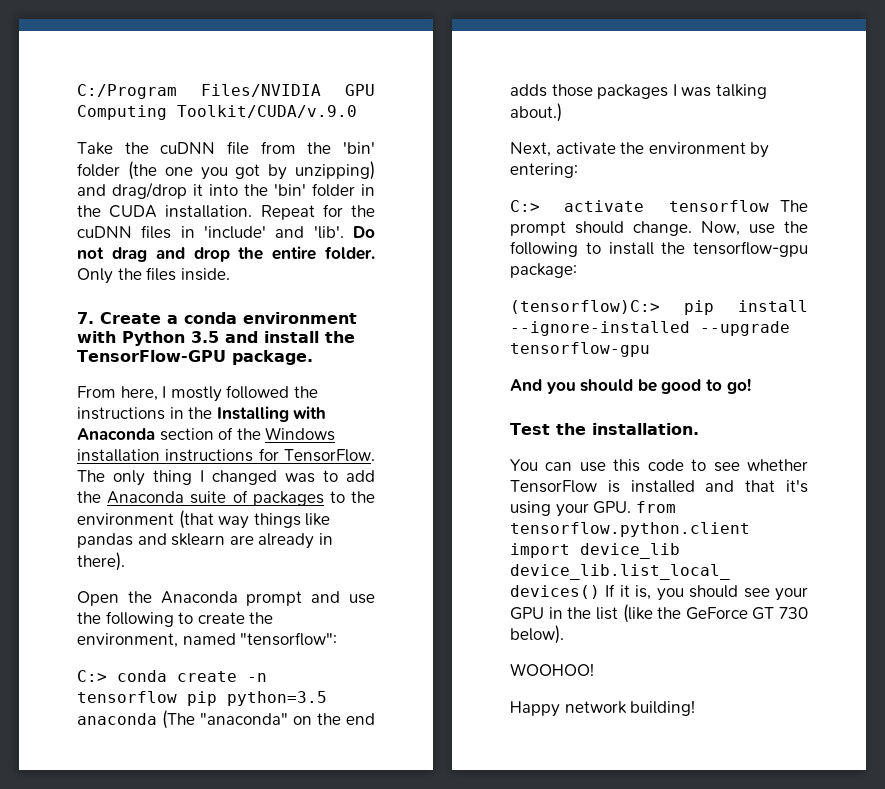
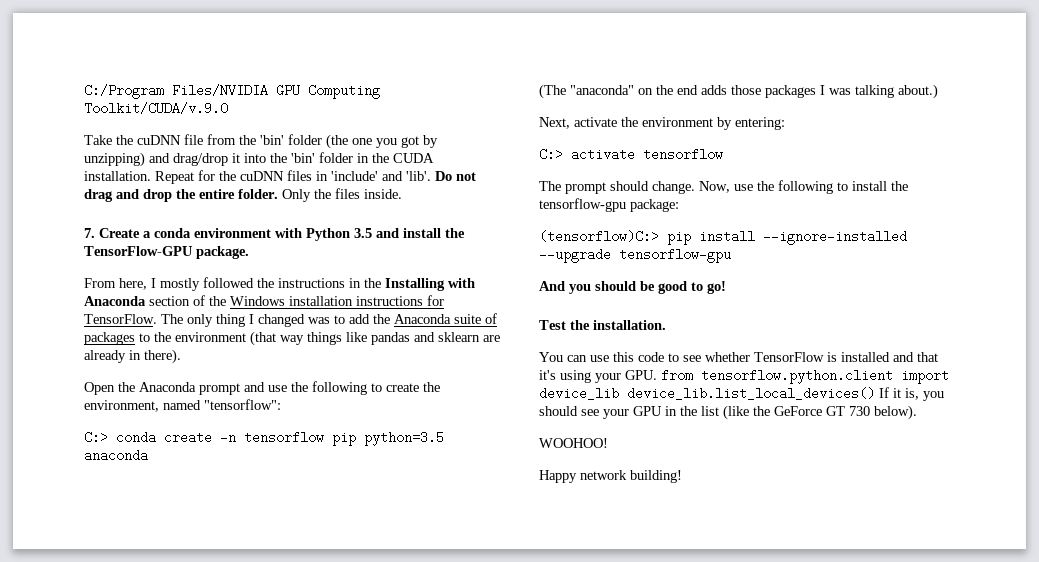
(157, 719) none -> (148, 455) //
(769, 206) none -> (723, 154) //

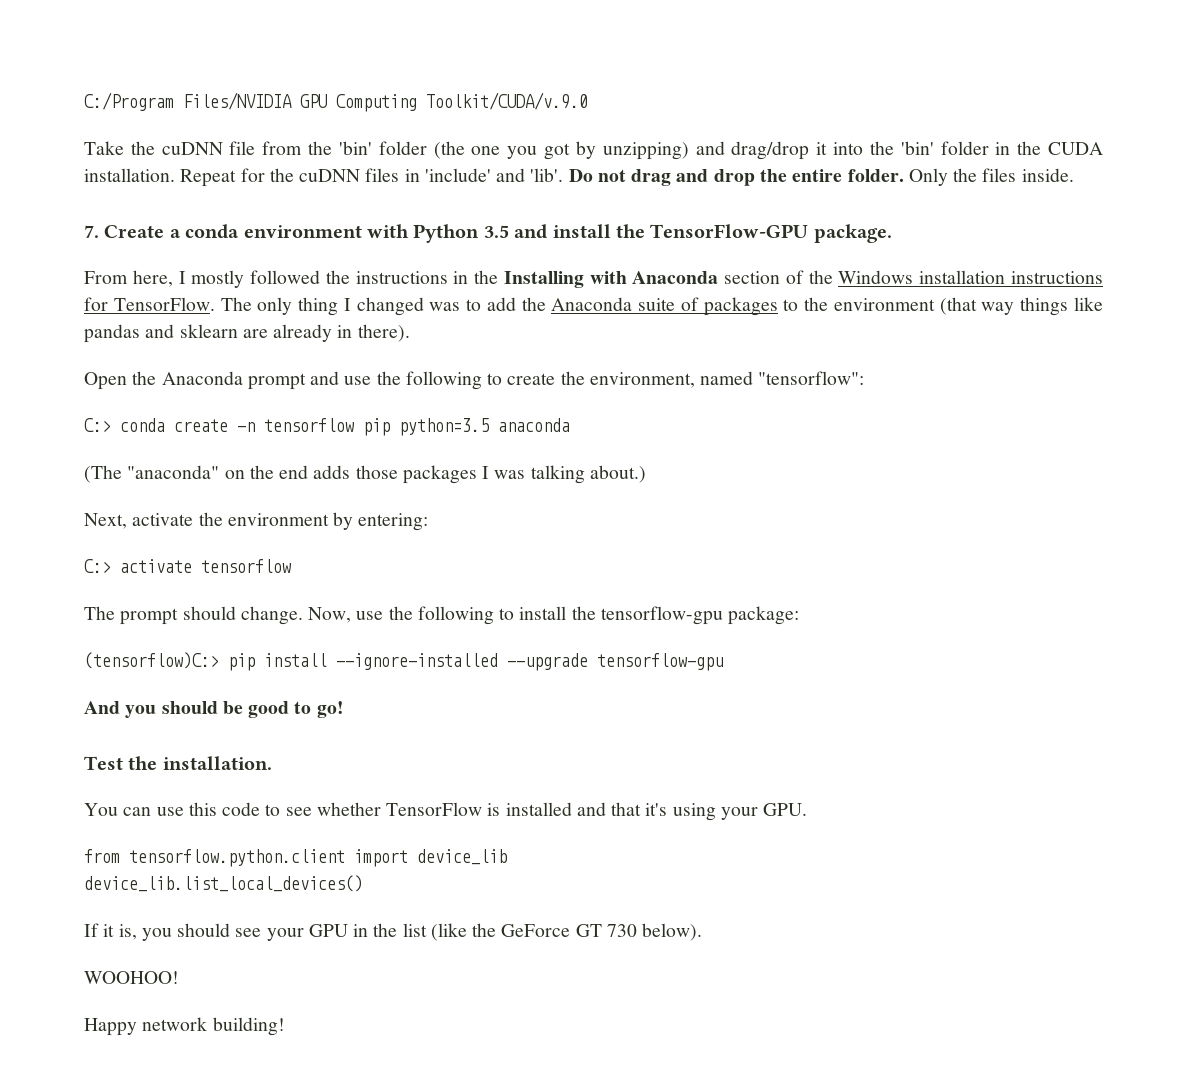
(657, 375) none -> (808, 809) //
(619, 393) none -> (507, 857) //
(875, 393) none -> (363, 883) //

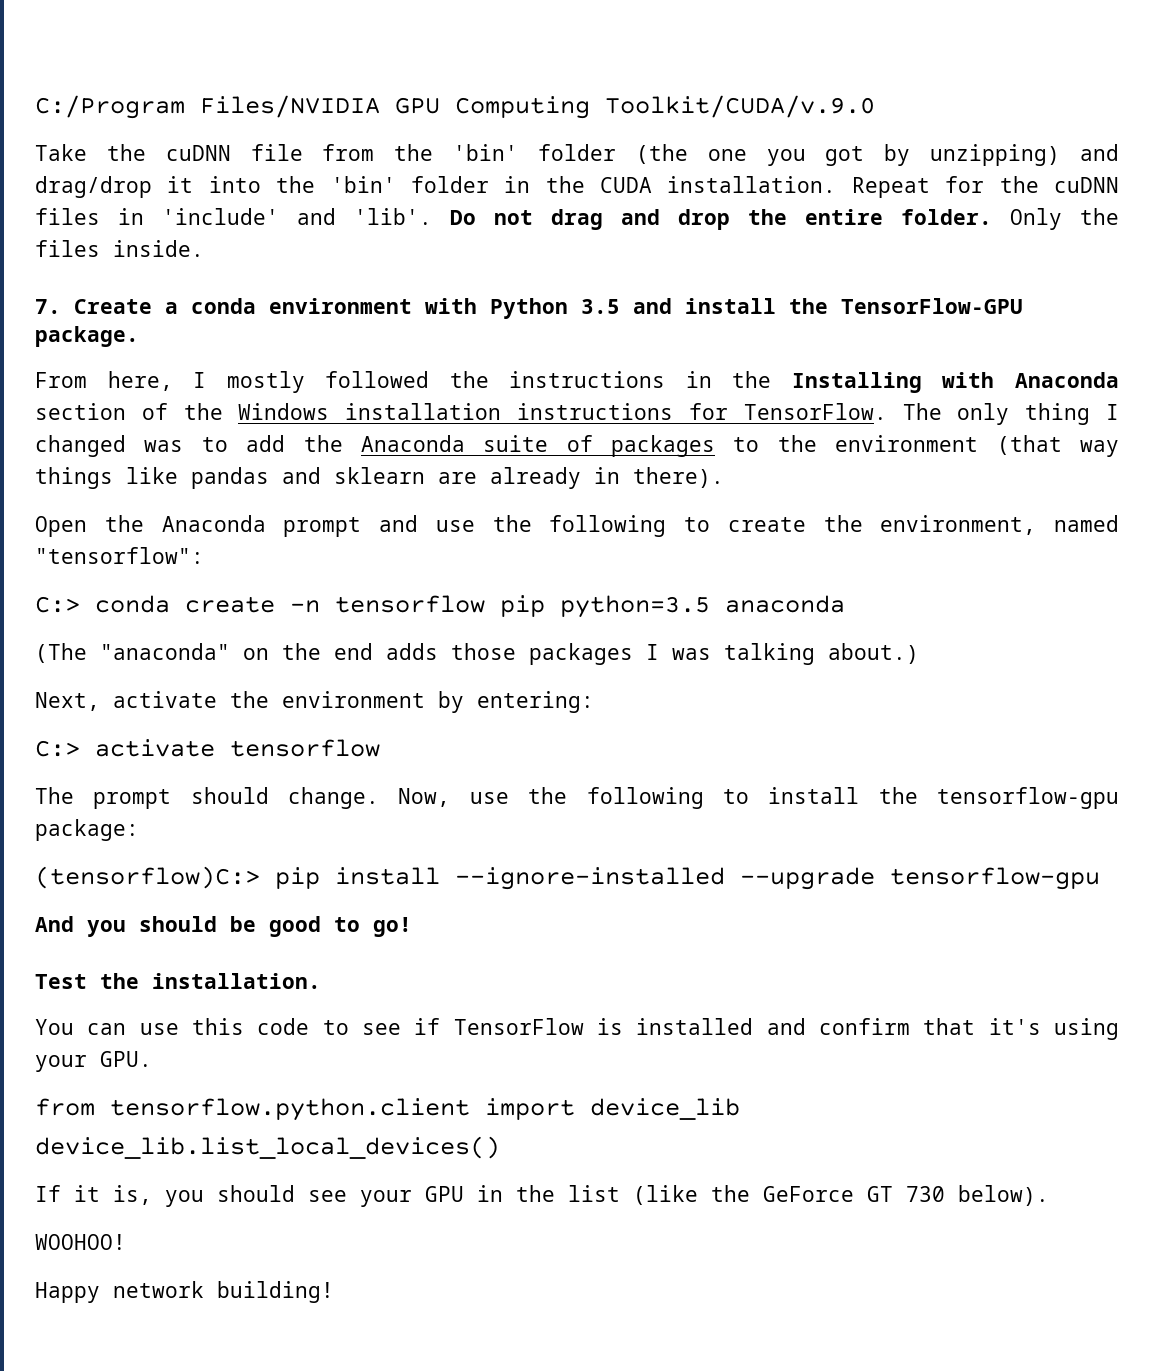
[316,802,381,816] whether -> [414,1018,441,1035] if
(606, 809) none -> [819,1018,911,1035] confirm

